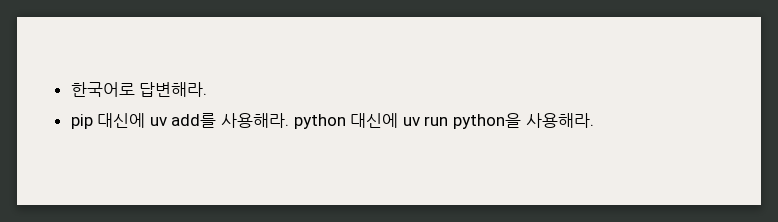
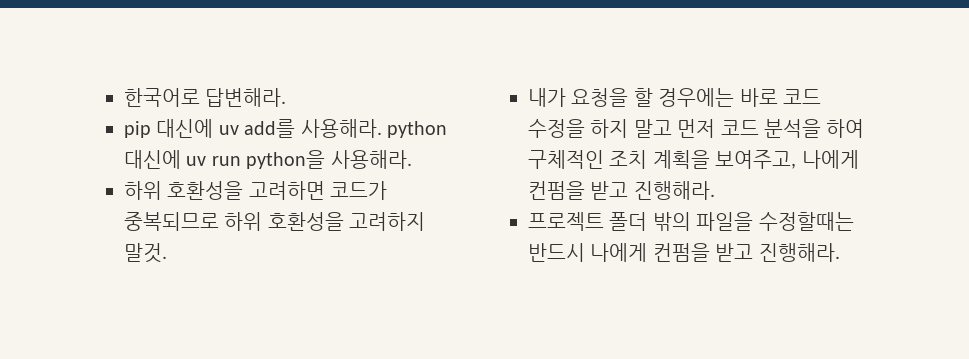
(594, 120) none -> [124,181,388,200] [124,212,426,231] [124,243,167,263] [528,88,821,107] [528,119,865,138] [528,150,859,169] [528,181,715,200] [528,212,854,231] [528,243,840,262] // 하위 호환성을 고려하면 코드가 중복되므로 하위 호환성을 고려하지 말것. // 내가 요청을 할 경우에는 바로 코드 수정을 하지 말고 먼저 코드 분석을 하여 구체적인 조치 계획을 보여주고, 나에게 컨펌을 받고 진행해라. // 프로젝트 폴더 밖의 파일을 수정할때는 반드시 나에게 컨펌을 받고 진행해라.

